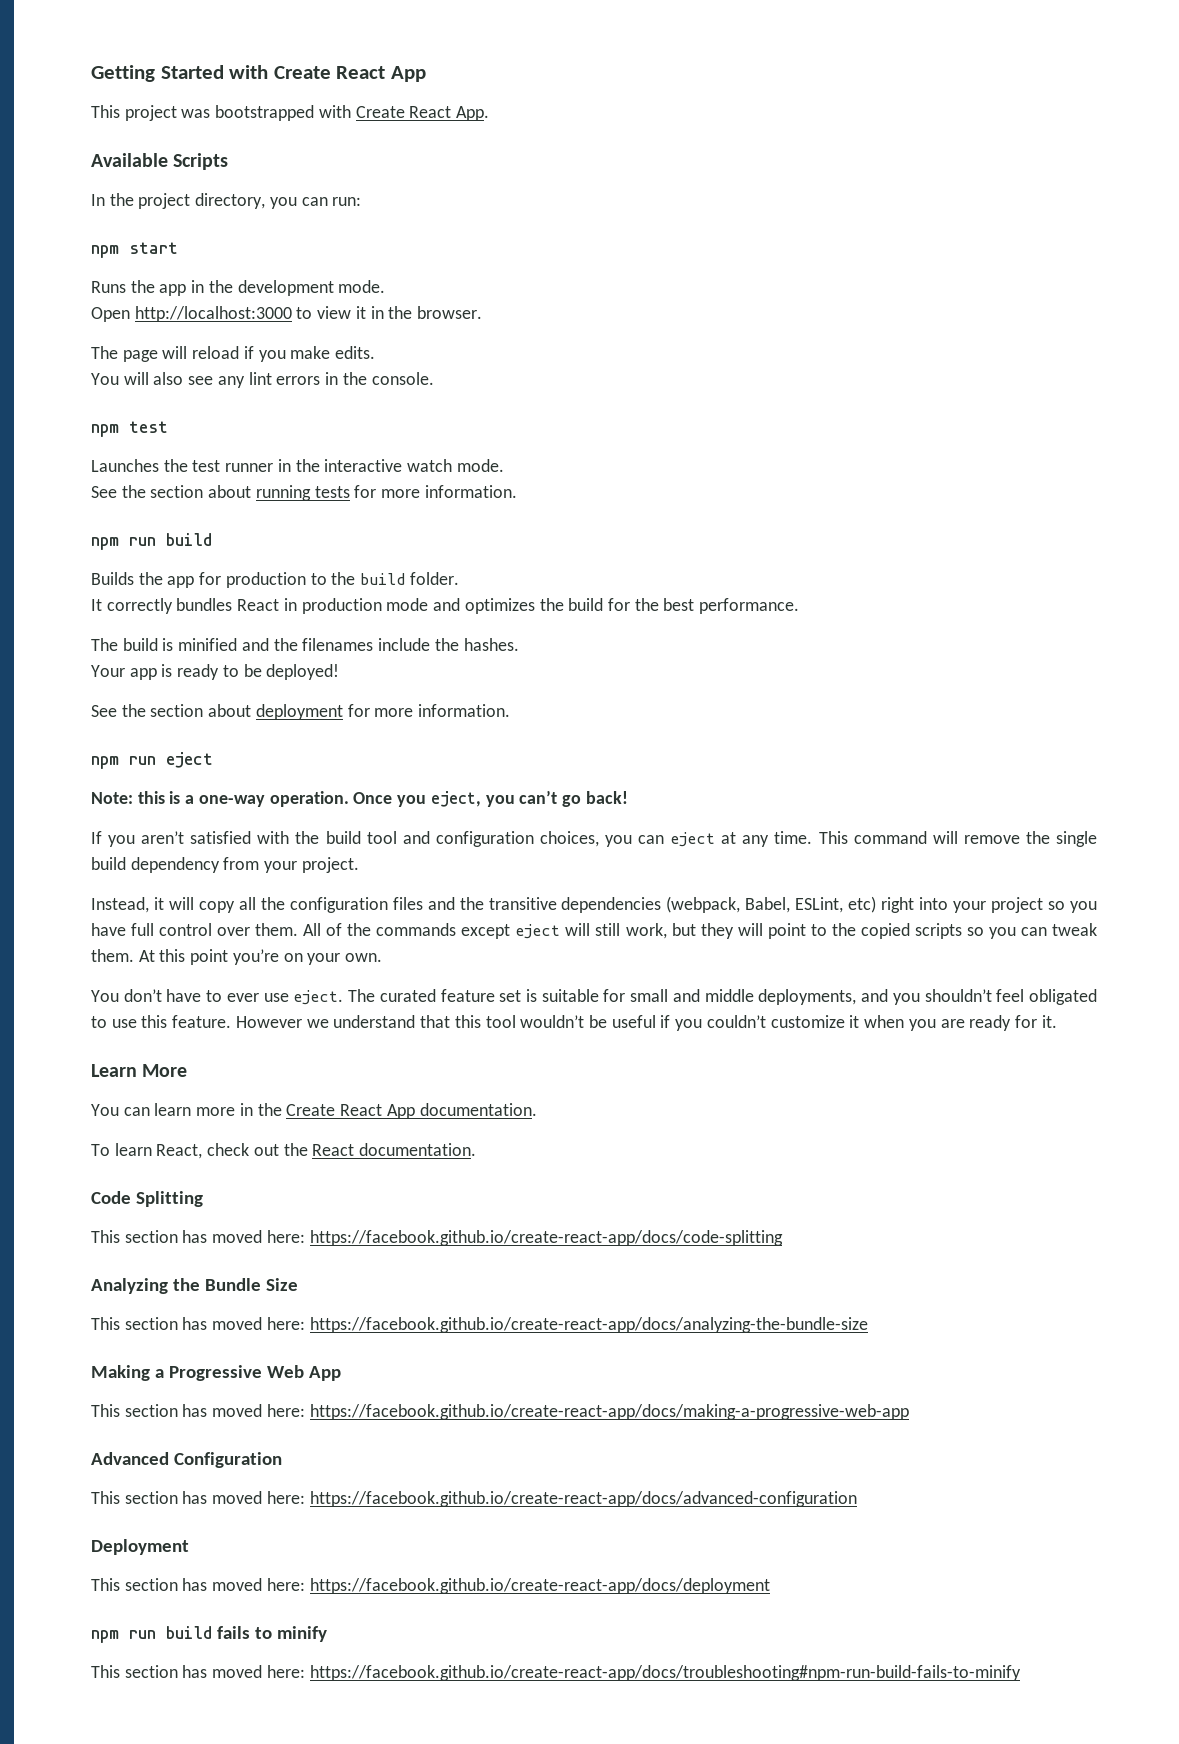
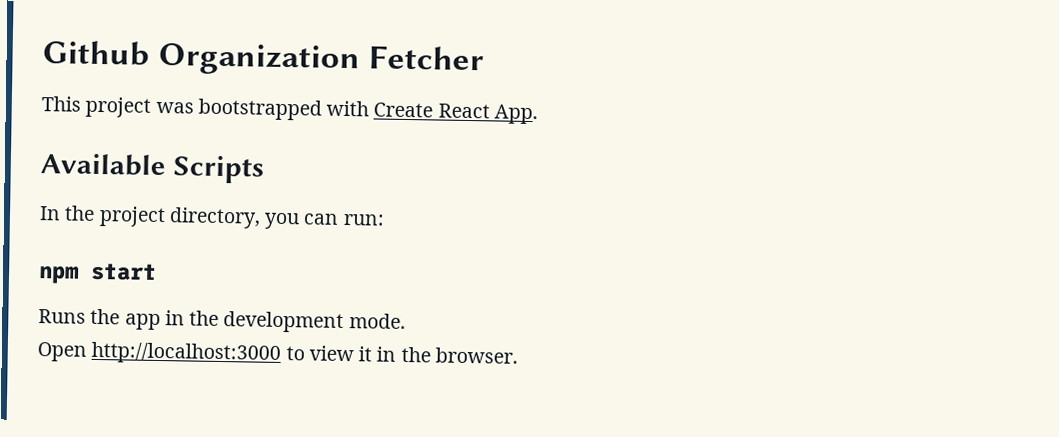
[91,65,426,82] Getting Started with Create React App -> [42,40,485,77] Github Organization Fetcher
[91,346,376,362] [91,372,434,388] [91,421,168,437] [91,459,504,472] [91,485,517,501] [91,533,212,550] [91,572,459,588] [91,598,800,614] [91,638,519,651] [91,664,340,680] [91,704,511,720] [91,752,213,769] [91,790,628,807] [91,831,1098,847] [91,857,359,873] [91,896,1098,913] [91,923,1097,939] [91,949,383,965] [91,989,1098,1005] [91,1015,1057,1031] [91,1064,188,1077] [91,1103,537,1119] [91,1143,477,1159] [91,1191,203,1207] [91,1230,783,1246] [91,1278,298,1294] [91,1317,868,1333] [91,1365,341,1381] [91,1404,909,1420] [91,1452,282,1468] [91,1491,857,1507] [91,1539,189,1555] [91,1578,770,1594] [91,1626,327,1643] [91,1665,1021,1681] // The page will reload if you make edits. // You will also see any lint errors in the console. // npm test // Launches the test runner in the interactive watch mode. // See the section about running tests for more information. // npm run build // Builds the app for production to the build folder. // It correctly bundles React in production mode and optimizes the build for the best performance. // The build is minified and the filenames include the hashes. // Your app is ready to be deployed! // See the section about deployment for more information. // npm run eject // Note: this is a one-way operation. Once you eject, you can’t go back! // If you aren’t satisfied with the build tool and configuration choices, you can eject at any time. This command will remove the single build dependency from your project. // Instead, it will copy all the configuration files and the transitive dependencies (webpack, Babel, ESLint, etc) right into your project so you have full control over them. All of the commands except eject will still work, but they will point to the copied scripts so you can tweak them. At this point you’re on your own. // You don’t have to ever use eject. The curated feature set is suitable for small and middle deployments, and you shouldn’t feel obligated to use this feature. However we understand that this tool wouldn’t be useful if you couldn’t customize it when you are ready for it. // Learn More // You can learn more in the Create React App documentation. // To learn React, check out the React documentation. // Code Splitting // This section has moved here: https://facebook.github.io/create-react-app/docs/code-splitting // Analyzing the Bundle Size // This section has moved here: https://facebook.github.io/create-react-app/docs/analyzing-the-bundle-size // Making a Progressive Web App // This section has moved here: https://facebook.github.io/create-react-app/docs/making-a-progressive-web-app // Advanced Configuration // This section has moved here: https://facebook.github.io/create-react-app/docs/advanced-configuration // Deployment // This section has moved here: https://facebook.github.io/create-react-app/docs/deployment // npm run build fails to minify // This section has moved here: https://facebook.github.io/create-react-app/docs/troubleshooting#npm-run-build-fails-to-minify -> (518, 355) none

